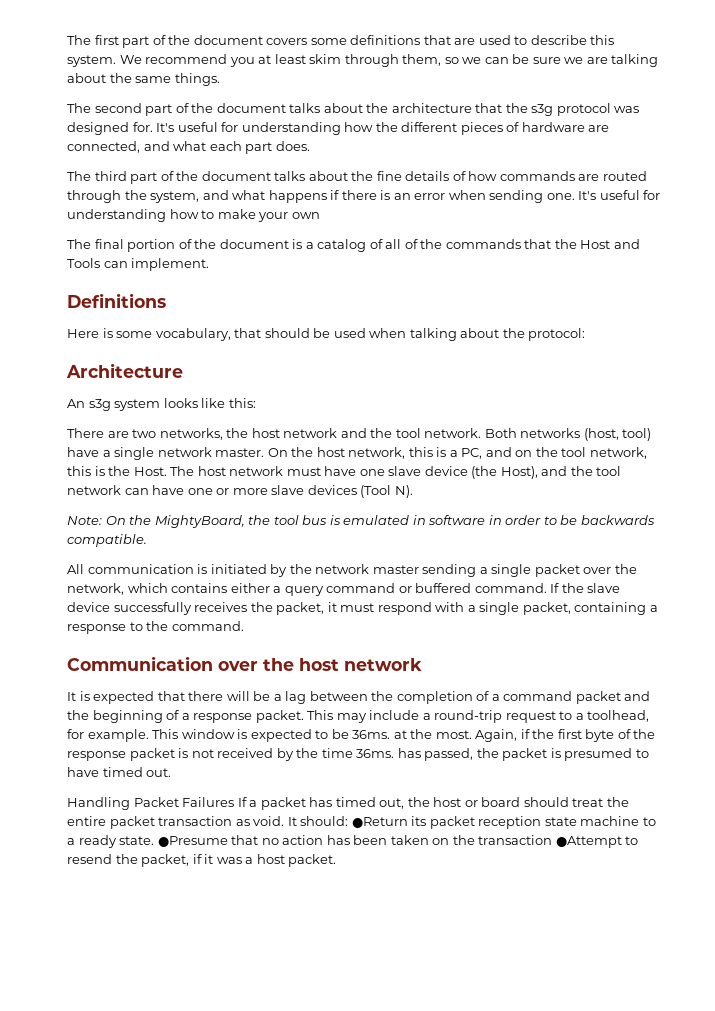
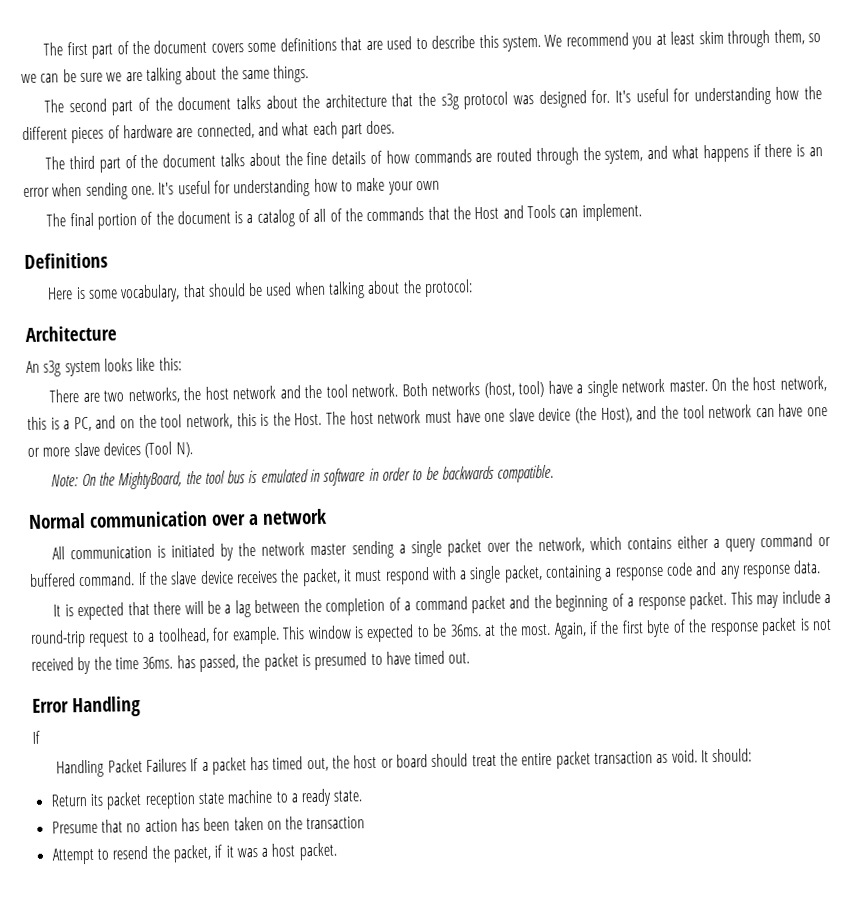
(147, 540) none -> [28,508,327,529] // Normal communication over a network
[113,602,192,615] successfully -> (234, 577) none
[129,621,244,631] [67,656,422,671] to the command. // Communication over the host network -> [666,560,822,579] code and any response data.
(172, 772) none -> [32,696,141,718] [32,730,40,744] // Error Handling // If
[351,817,408,828] ●Return -> [50,794,88,807] // Return
[157,836,228,847] ●Presume -> [51,820,98,834] // Presume
[555,836,622,848] ●Attempt -> [51,847,95,865] // Attempt

